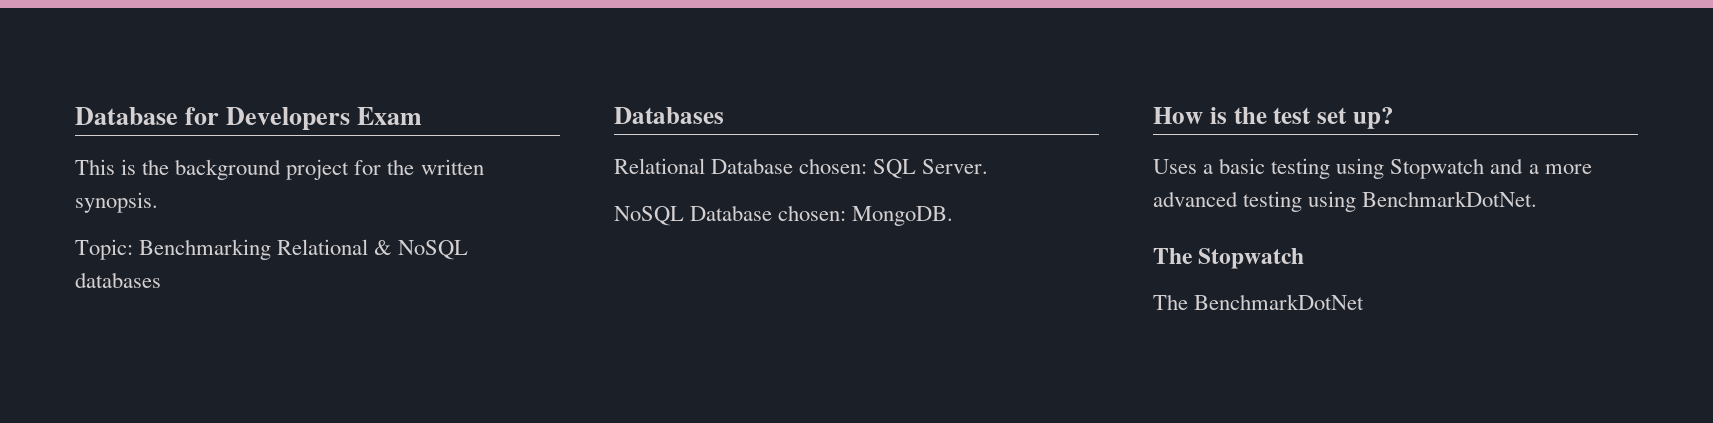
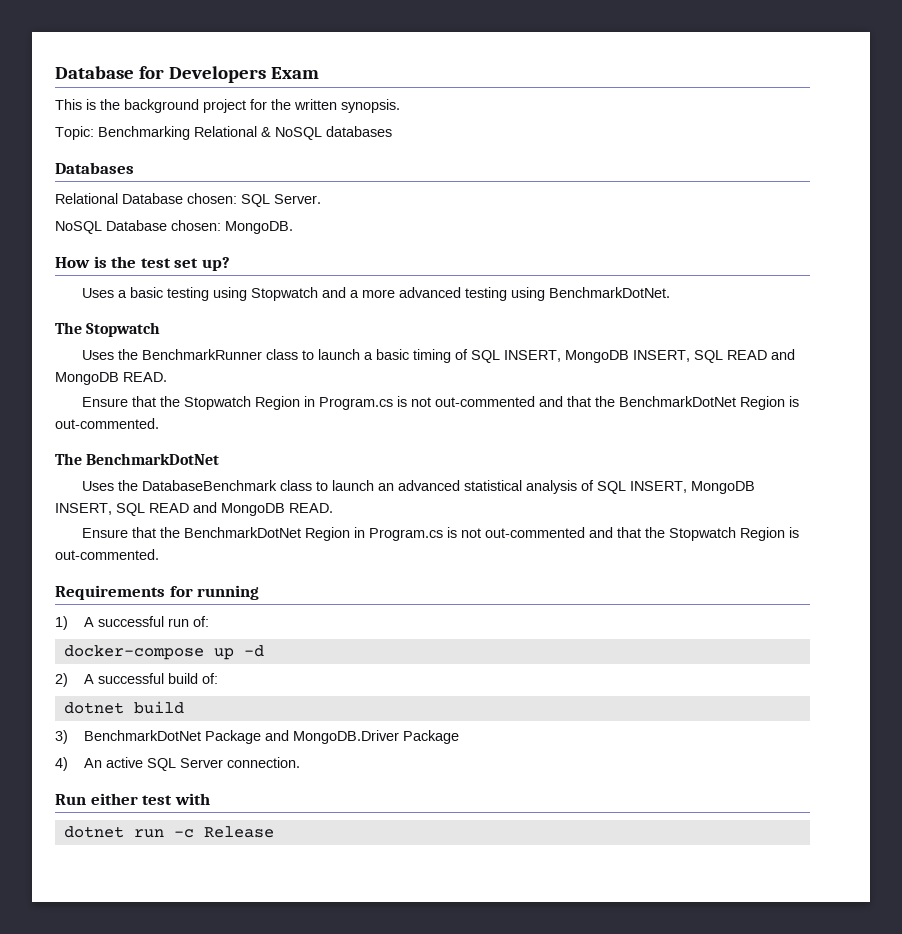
[1153,294,1365,310] The BenchmarkDotNet -> [82,349,796,363] [55,372,167,385] [82,396,800,410] [55,418,159,429] [55,453,220,465] [82,480,756,494] [55,502,333,516] [82,527,800,541] [55,549,159,560] [55,585,260,600] [55,616,209,630] [63,645,264,660] [55,673,218,687] [63,701,184,714] [55,730,459,744] [55,757,300,771] [55,793,210,805] [63,826,274,838] Uses the BenchmarkRunner class to launch a basic timing of SQL INSERT, MongoDB INSERT, SQL READ and MongoDB READ. // Ensure that the Stopwatch Region in Program.cs is not out-commented and that the BenchmarkDotNet Region is out-commented. // The BenchmarkDotNet // Uses the DatabaseBenchmark class to launch an advanced statistical analysis of SQL INSERT, MongoDB INSERT, SQL READ and MongoDB READ. // Ensure that the BenchmarkDotNet Region in Program.cs is not out-commented and that the Stopwatch Region is out-commented. // Requirements for running // 1) A successful run of: // docker-compose up -d // 2) A successful build of: // dotnet build // 3) BenchmarkDotNet Package and MongoDB.Driver Package // 4) An active SQL Server connection. // Run either test with // dotnet run -c Release

